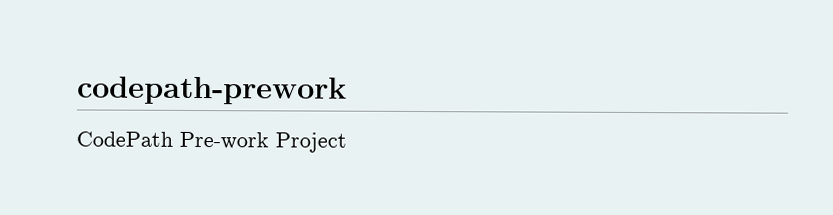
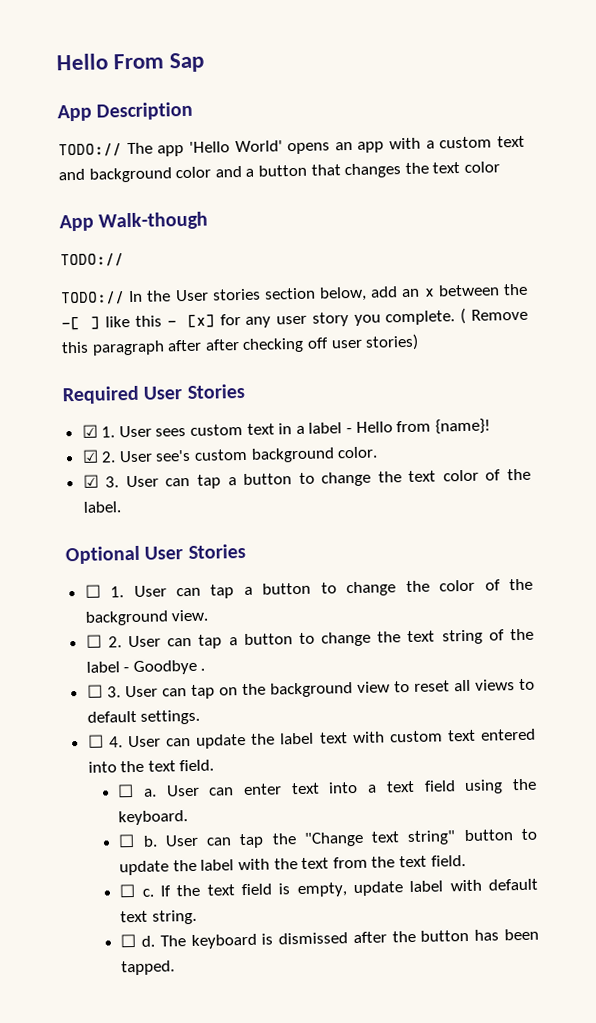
[77,76,347,105] [76,131,347,153] codepath-prework // CodePath Pre-work Project -> [56,52,206,73] [57,101,194,122] [58,135,525,158] [58,161,500,183] [59,211,209,232] [60,253,124,268] [60,283,528,306] [61,307,528,331] [61,333,420,356] [62,383,245,405] [81,418,491,438] [81,446,379,463] [82,468,532,489] [82,501,121,513] [65,543,246,565] [84,578,533,599] [84,609,209,626] [85,628,534,649] [85,659,206,676] [86,678,535,699] [86,709,201,725] [87,728,536,749] [87,759,215,773] [117,778,537,798] [118,810,189,826] [118,828,537,849] [119,855,466,876] [119,878,538,898] [120,909,197,925] [120,928,539,950] [121,960,176,976] Hello From Sap // App Description // TODO:// The app 'Hello World' opens an app with a custom text and background color and a button that changes the text color // App Walk-though // TODO:// // TODO:// In the User stories section below, add an x between the -[ ] like this - [x] for any user story you complete. ( Remove this paragraph after after checking off user stories) // Required User Stories // ☑ 1. User sees custom text in a label - Hello from {name}! // ☑ 2. User see's custom background color. // ☑ 3. User can tap a button to change the text color of the label. // Optional User Stories // ☐ 1. User can tap a button to change the color of the background view. // ☐ 2. User can tap a button to change the text string of the label - Goodbye . // ☐ 3. User can tap on the background view to reset all views to default settings. // ☐ 4. User can update the label text with custom text entered into the text field. // ☐ a. User can enter text into a text field using the keyboard. // ☐ b. User can tap the "Change text string" button to update the label with the text from the text field. // ☐ c. If the text field is empty, update label with default text string. // ☐ d. The keyboard is dismissed after the button has been tapped.

